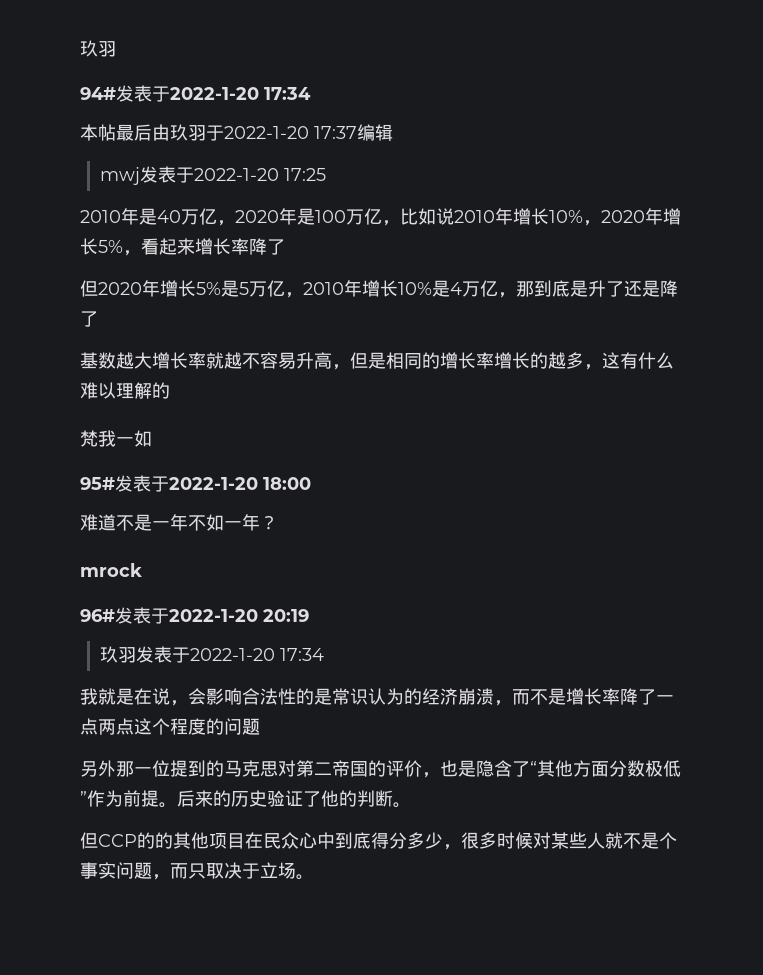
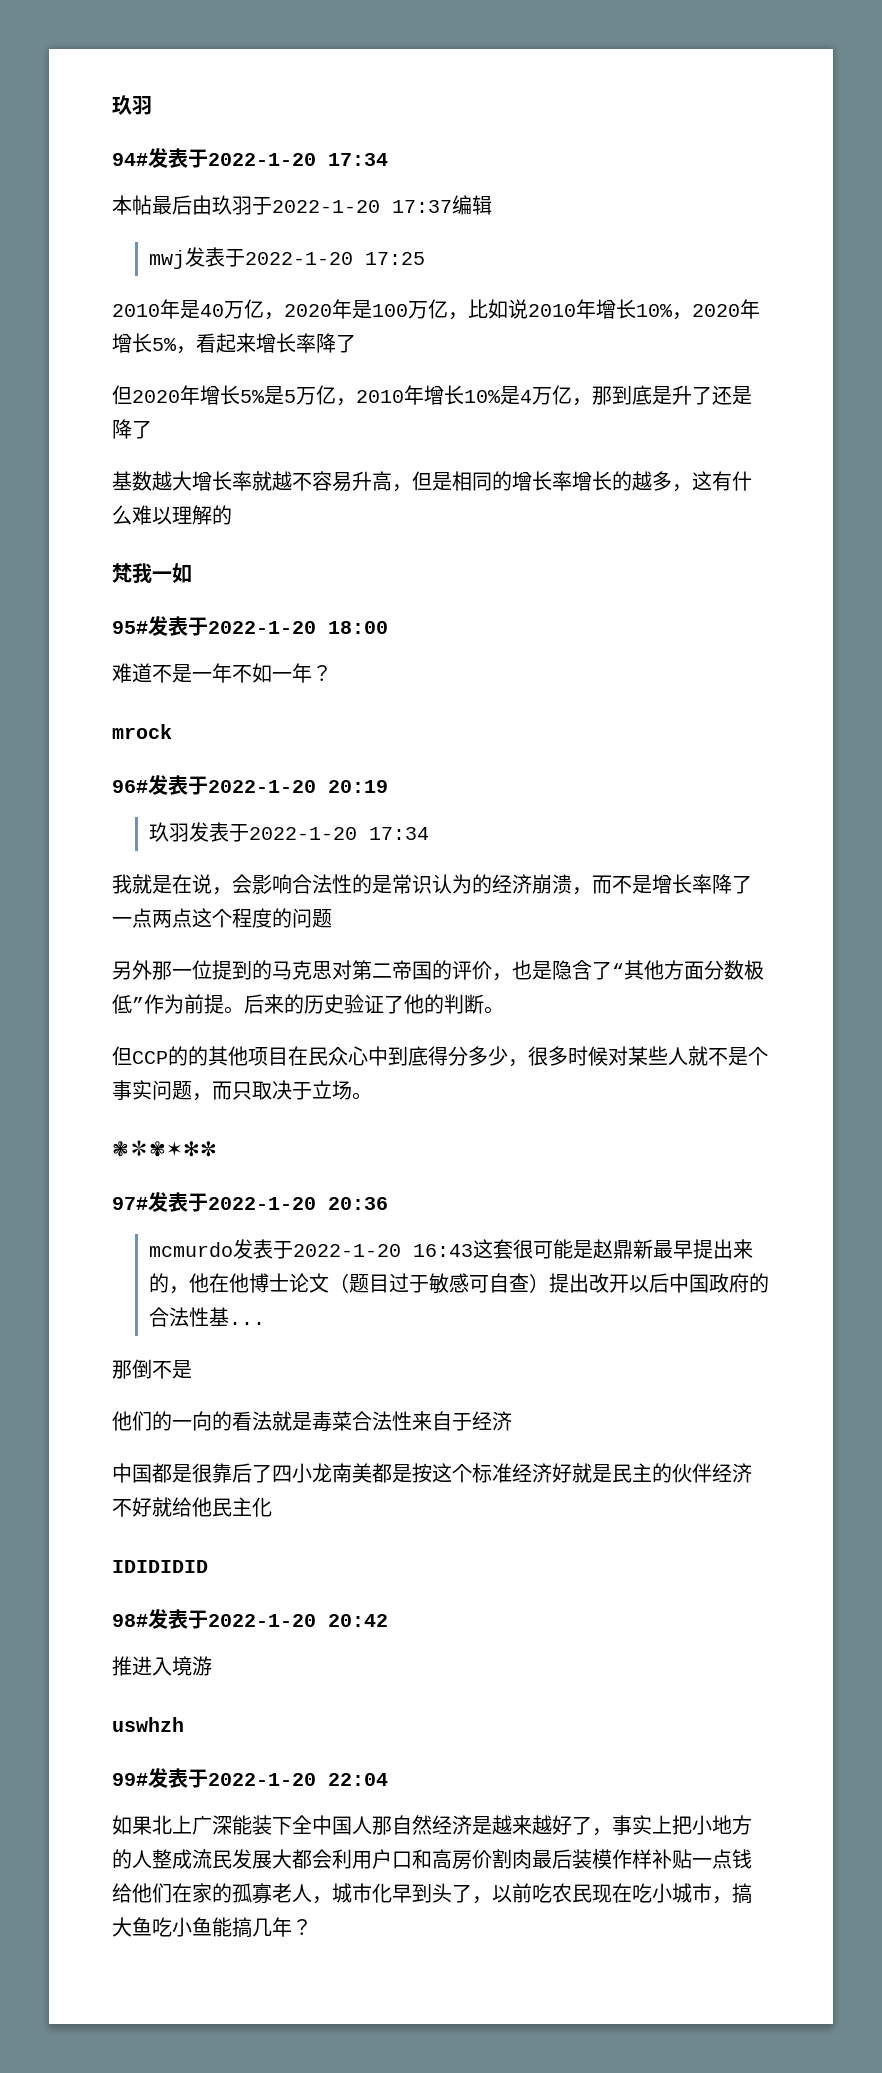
(314, 877) none -> [112,1140,217,1157] [112,1192,388,1212] [149,1239,754,1259] [149,1273,770,1294] [149,1307,266,1327] [112,1359,192,1379] [112,1411,512,1432] [112,1463,752,1483] [112,1497,272,1517] [112,1560,208,1573] [112,1609,388,1629] [112,1656,212,1676] [112,1717,184,1732] [112,1768,388,1788] [112,1815,752,1836] [112,1849,752,1870] [112,1883,752,1904] [112,1917,312,1937] // ❃✽✾✶✻✼ // 97#发表于2022-1-20 20:36 // mcmurdo发表于2022-1-20 16:43这套很可能是赵鼎新最早提出来的，他在他博士论文（题目过于敏感可自查）提出改开以后中国政府的合法性基... // 那倒不是 // 他们的一向的看法就是毒菜合法性来自于经济 // 中国都是很靠后了四小龙南美都是按这个标准经济好就是民主的伙伴经济不好就给他民主化 // IDIDIDID // 98#发表于2022-1-20 20:42 // 推进入境游 // uswhzh // 99#发表于2022-1-20 22:04 // 如果北上广深能装下全中国人那自然经济是越来越好了，事实上把小地方的人整成流民发展大都会利用户口和高房价割肉最后装模作样补贴一点钱给他们在家的孤寡老人，城市化早到头了，以前吃农民现在吃小城市，搞大鱼吃小鱼能搞几年？

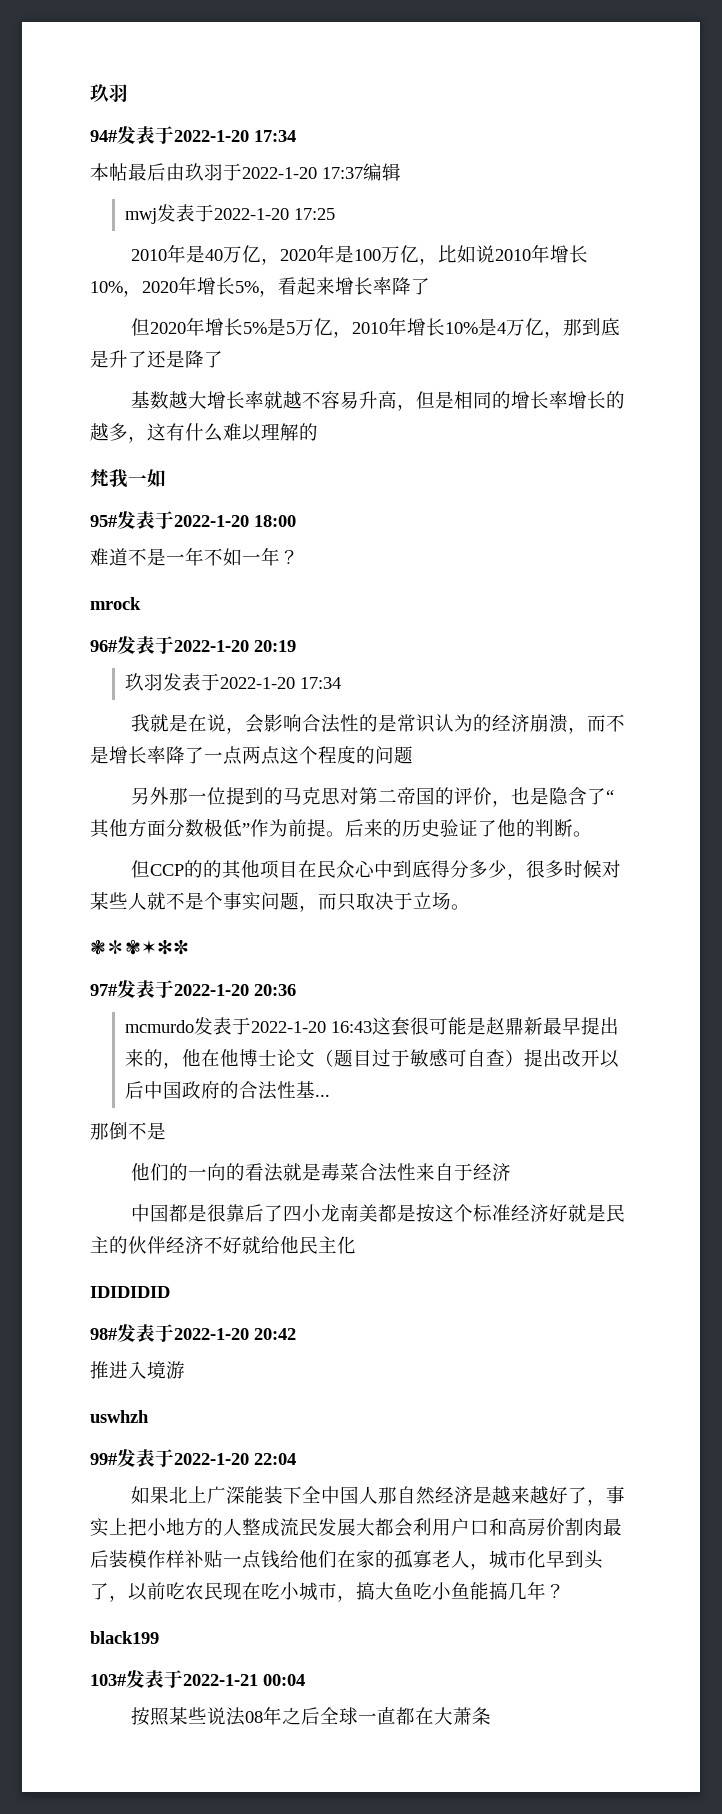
(312, 1927) none -> [90,1631,159,1644] [90,1670,305,1688] [131,1706,492,1726] // black199 // 103#发表于2022-1-21 00:04 // 按照某些说法08年之后全球一直都在大萧条

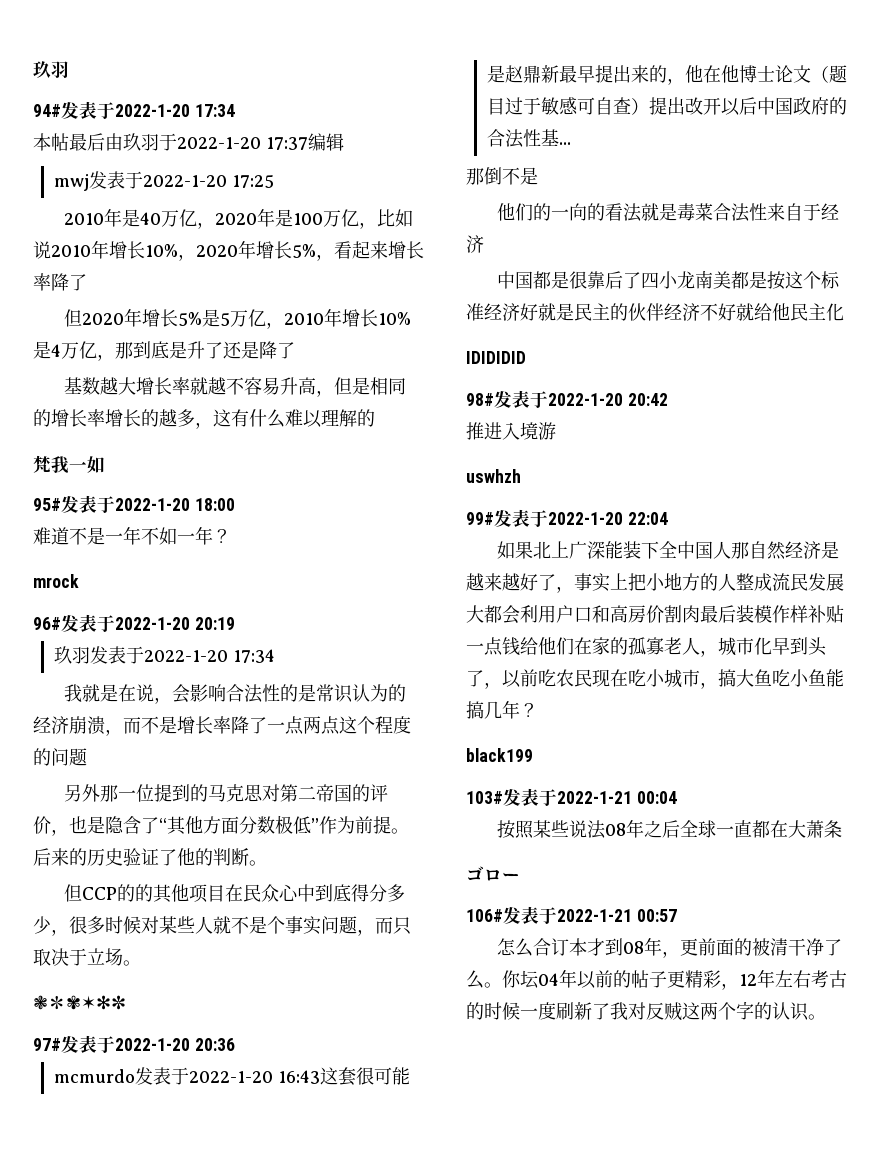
(492, 1716) none -> [466,866,520,881] [466,906,677,924] [497,937,843,958] [466,969,847,990] [466,1001,826,1021] // ゴロー // 106#发表于2022-1-21 00:57 // 怎么合订本才到08年，更前面的被清干净了么。你坛04年以前的帖子更精彩，12年左右考古的时候一度刷新了我对反贼这两个字的认识。

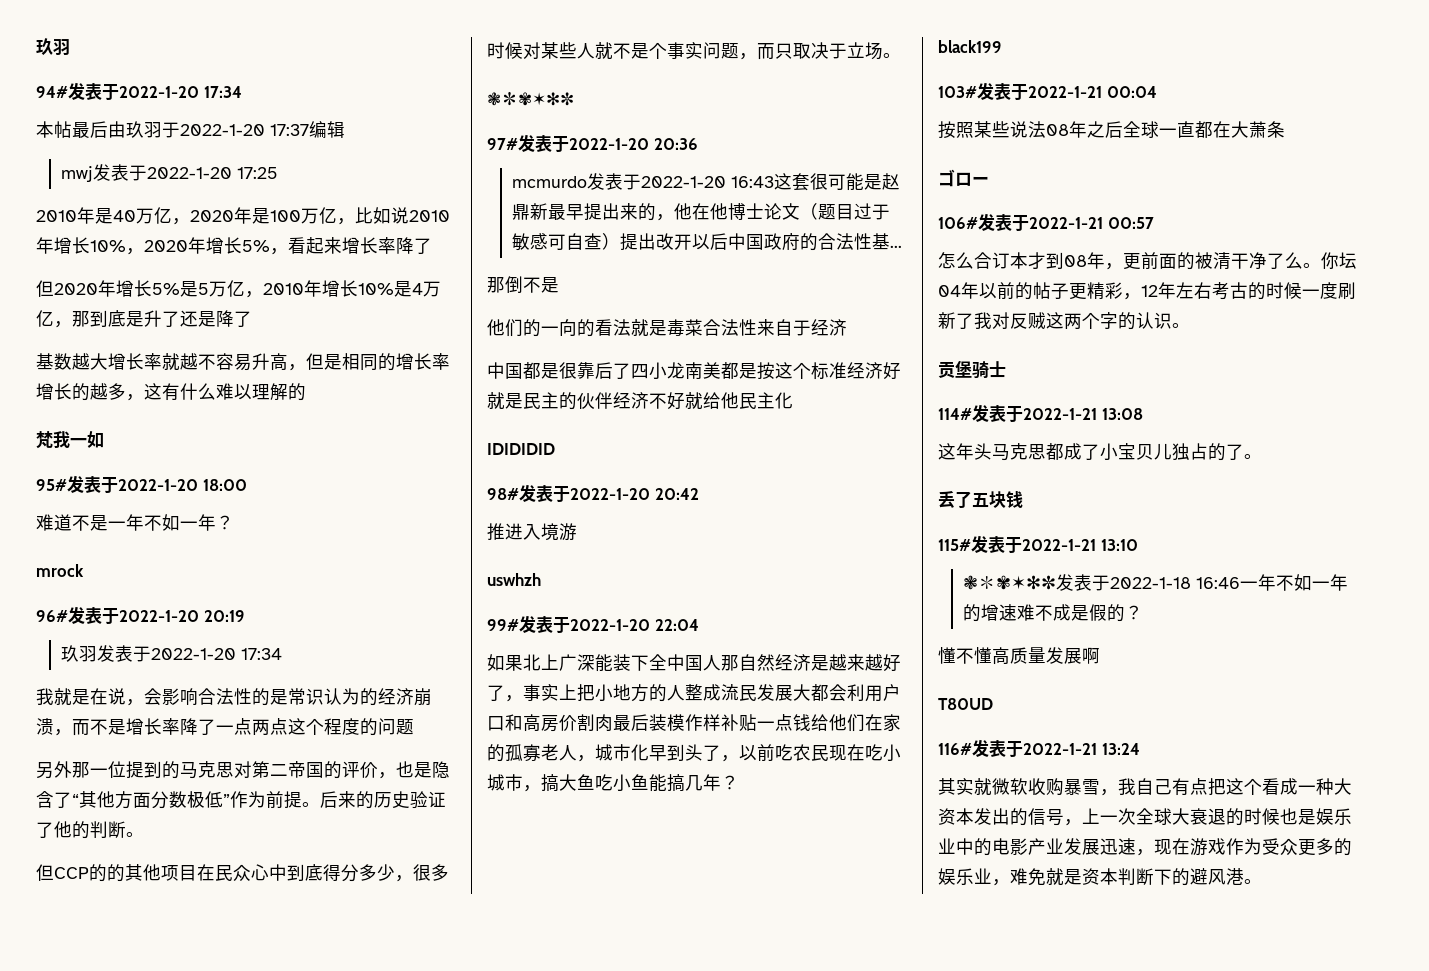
(826, 1017) none -> [938,360,1006,379] [938,404,1143,422] [938,443,1262,461] [938,491,1023,508] [938,535,1138,553] [963,574,1349,591] [963,604,1144,622] [938,647,1100,665] [938,698,993,710] [938,739,1140,757] [938,778,1352,796] [938,808,1352,826] [938,838,1352,856] [938,868,1262,886] // 贡堡骑士 // 114#发表于2022-1-21 13:08 // 这年头马克思都成了小宝贝儿独占的了。 // 丢了五块钱 // 115#发表于2022-1-21 13:10 // ❃✽✾✶✻✼发表于2022-1-18 16:46一年不如一年的增速难不成是假的？ // 懂不懂高质量发展啊 // T80UD // 116#发表于2022-1-21 13:24 // 其实就微软收购暴雪，我自己有点把这个看成一种大资本发出的信号，上一次全球大衰退的时候也是娱乐业中的电影产业发展迅速，现在游戏作为受众更多的娱乐业，难免就是资本判断下的避风港。

